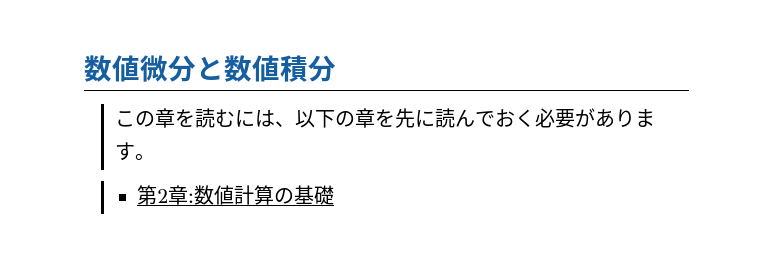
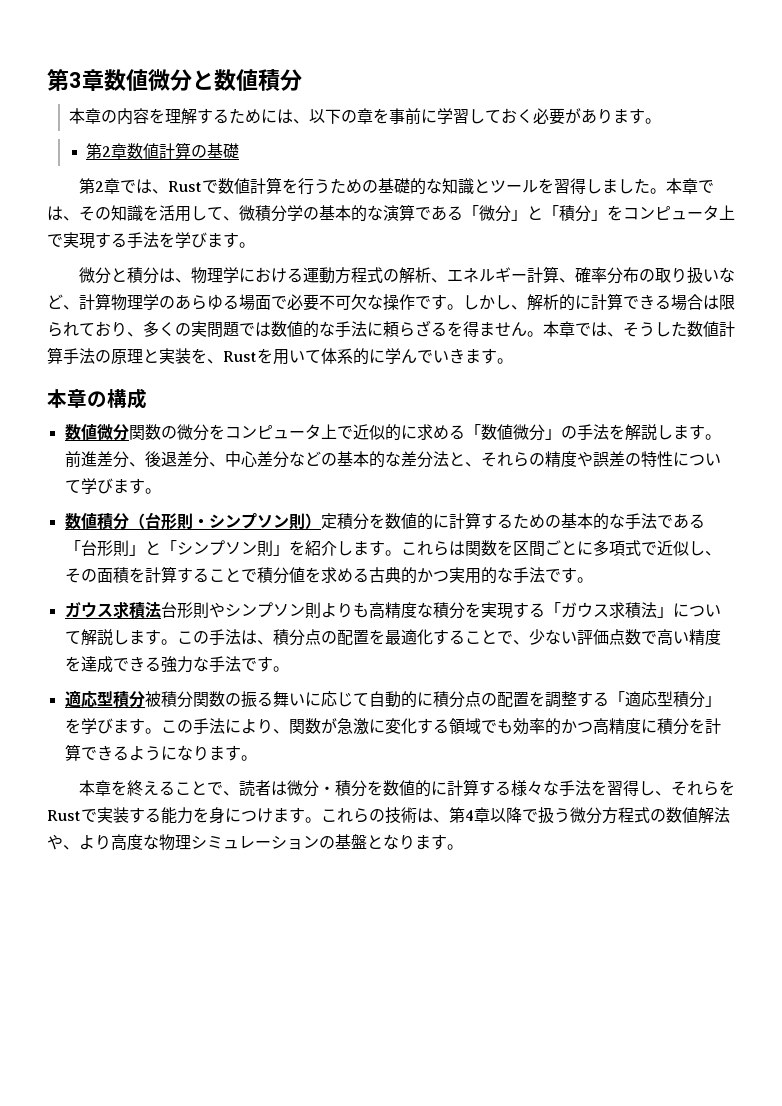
(84, 68) none -> [47,69,104,91] 第3章
[114,108,235,128] この章を読む -> [68,108,261,125] 本章の内容を理解するため
[394,108,495,128] 先に読んで -> [388,108,501,125] 事前に学習して
[187,193,194,203] : -> (128, 151) none
(334, 195) none -> [78,177,714,195] [47,204,735,222] [47,232,255,249] [78,266,735,284] [47,293,735,311] [47,320,735,338] [47,347,513,365] [47,388,147,409] [64,423,721,441] [64,451,721,468] [64,478,161,494] [64,512,705,530] [64,540,721,557] [64,566,593,584] [64,601,721,619] [64,629,721,646] [64,656,289,673] [64,690,721,708] [64,717,721,735] [64,744,257,761] [78,779,735,797] [47,807,730,824] [47,834,463,851] // 第2章では、Rustで数値計算を行うための基礎的な知識とツールを習得しました。本章では、その知識を活用して、微積分学の基本的な演算である「微分」と「積分」をコンピュータ上で実現する手法を学びます。 // 微分と積分は、物理学における運動方程式の解析、エネルギー計算、確率分布の取り扱いなど、計算物理学のあらゆる場面で必要不可欠な操作です。しかし、解析的に計算できる場合は限られており、多くの実問題では数値的な手法に頼らざるを得ません。本章では、そうした数値計算手法の原理と実装を、Rustを用いて体系的に学んでいきます。 // 本章の構成 // 数値微分関数の微分をコンピュータ上で近似的に求める「数値微分」の手法を解説します。前進差分、後退差分、中心差分などの基本的な差分法と、それらの精度や誤差の特性について学びます。 // 数値積分（台形則・シンプソン則）定積分を数値的に計算するための基本的な手法である「台形則」と「シンプソン則」を紹介します。これらは関数を区間ごとに多項式で近似し、その面積を計算することで積分値を求める古典的かつ実用的な手法です。 // ガウス求積法台形則やシンプソン則よりも高精度な積分を実現する「ガウス求積法」について解説します。この手法は、積分点の配置を最適化することで、少ない評価点数で高い精度を達成できる強力な手法です。 // 適応型積分被積分関数の振る舞いに応じて自動的に積分点の配置を調整する「適応型積分」を学びます。この手法により、関数が急激に変化する領域でも効率的かつ高精度に積分を計算できるようになります。 // 本章を終えることで、読者は微分・積分を数値的に計算する様々な手法を習得し、それらをRustで実装する能力を身につけます。これらの技術は、第4章以降で扱う微分方程式の数値解法や、より高度な物理シミュレーションの基盤となります。

